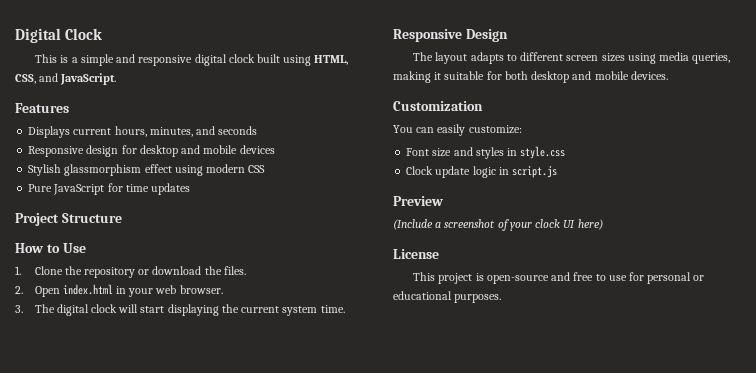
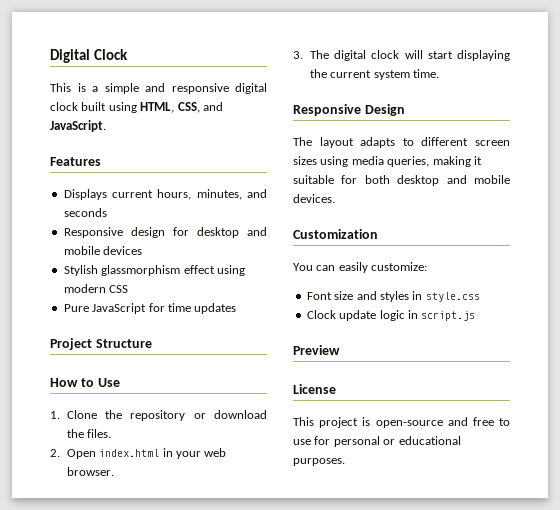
[393,219,603,231] // (Include a screenshot of your clock UI here) -> (340, 350) none

